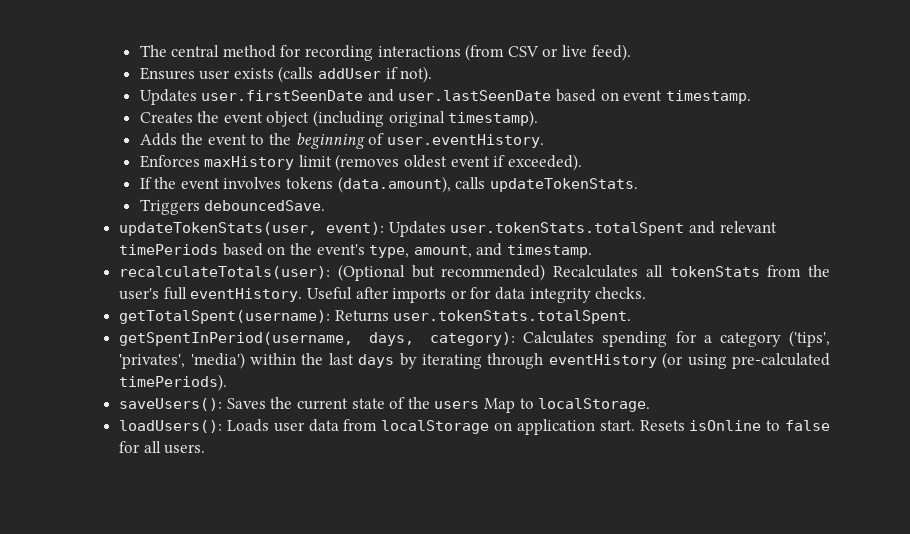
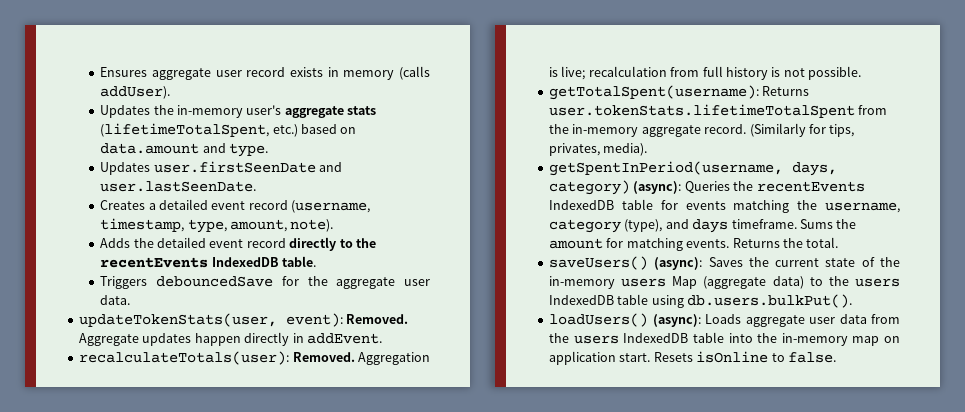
[139,44,631,61] [139,66,433,83] [139,89,751,105] [139,110,539,127] [139,133,544,149] [139,154,582,171] [139,176,638,193] [139,199,326,215] [119,221,777,237] [119,243,592,258] [119,264,830,281] [119,287,647,303] [119,310,632,324] [119,330,830,347] [119,352,830,369] [119,374,228,391] [119,398,223,411] The central method for recording interactions (from CSV or live feed). // Ensures user exists (calls addUser if not). // Updates user.firstSeenDate and user.lastSeenDate based on event timestamp. // Creates the event object (including original timestamp). // Adds the event to the beginning of user.eventHistory. // Enforces maxHistory limit (removes oldest event if exceeded). // If the event involves tokens (data.amount), calls updateTokenStats. // Triggers debouncedSave. // updateTokenStats(user, event): Updates user.tokenStats.totalSpent and relevant timePeriods based on the event's type, amount, and timestamp. // recalculateTotals(user): (Optional but recommended) Recalculates all tokenStats from the user's full eventHistory. Useful after imports or for data integrity checks. // getTotalSpent(username): Returns user.tokenStats.totalSpent. // getSpentInPeriod(username, days, category): Calculates spending for a category ('tips', 'privates', 'media') within the last days by iterating through eventHistory (or using pre-calculated timePeriods). // saveUsers(): -> [100,66,431,80] [100,86,171,99] [100,105,377,118] [100,123,357,137] [100,143,269,157] [100,161,343,175] [100,181,257,192] [100,199,371,213] [100,218,334,233] [100,237,376,251] [100,256,317,268] [100,276,430,289] [100,295,131,305] [79,313,409,327] [79,332,382,346] [79,351,430,365] [549,66,862,80] [549,85,810,100] [549,104,888,118] [549,123,855,137] [549,143,648,156] [549,161,838,176] [549,180,865,195] [549,199,900,213] [549,219,857,233] [549,237,839,251] [549,256,703,270] Ensures aggregate user record exists in memory (calls addUser). // Updates the in-memory user's aggregate stats (lifetimeTotalSpent, etc.) based on data.amount and type. // Updates user.firstSeenDate and user.lastSeenDate. // Creates a detailed event record (username, timestamp, type, amount, note). // Adds the detailed event record directly to the recentEvents IndexedDB table. // Triggers debouncedSave for the aggregate user data. // updateTokenStats(user, event): Removed. Aggregate updates happen directly in addEvent. // recalculateTotals(user): Removed. Aggregation is live; recalculation from full history is not possible. // getTotalSpent(username): Returns user.tokenStats.lifetimeTotalSpent from the in-memory aggregate record. (Similarly for tips, privates, media). // getSpentInPeriod(username, days, category) (async): Queries the recentEvents IndexedDB table for events matching the username, category (type), and days timeframe. Sums the amount for matching events. Returns the total. // saveUsers() (async):
(430, 403) none -> [549,276,616,289] in-memory
[519,398,651,412] [119,419,490,434] to localStorage. // loadUsers(): Loads user data from localStorage -> [703,276,900,289] [549,294,853,308] [549,313,900,327] [549,332,880,346] (aggregate data) to the users IndexedDB table using db.users.bulkPut(). // loadUsers() (async): Loads aggregate user data from the users IndexedDB table into the in-memory map
[785,420,831,431] [119,441,206,454] false for all users. -> [787,352,836,363] false.

